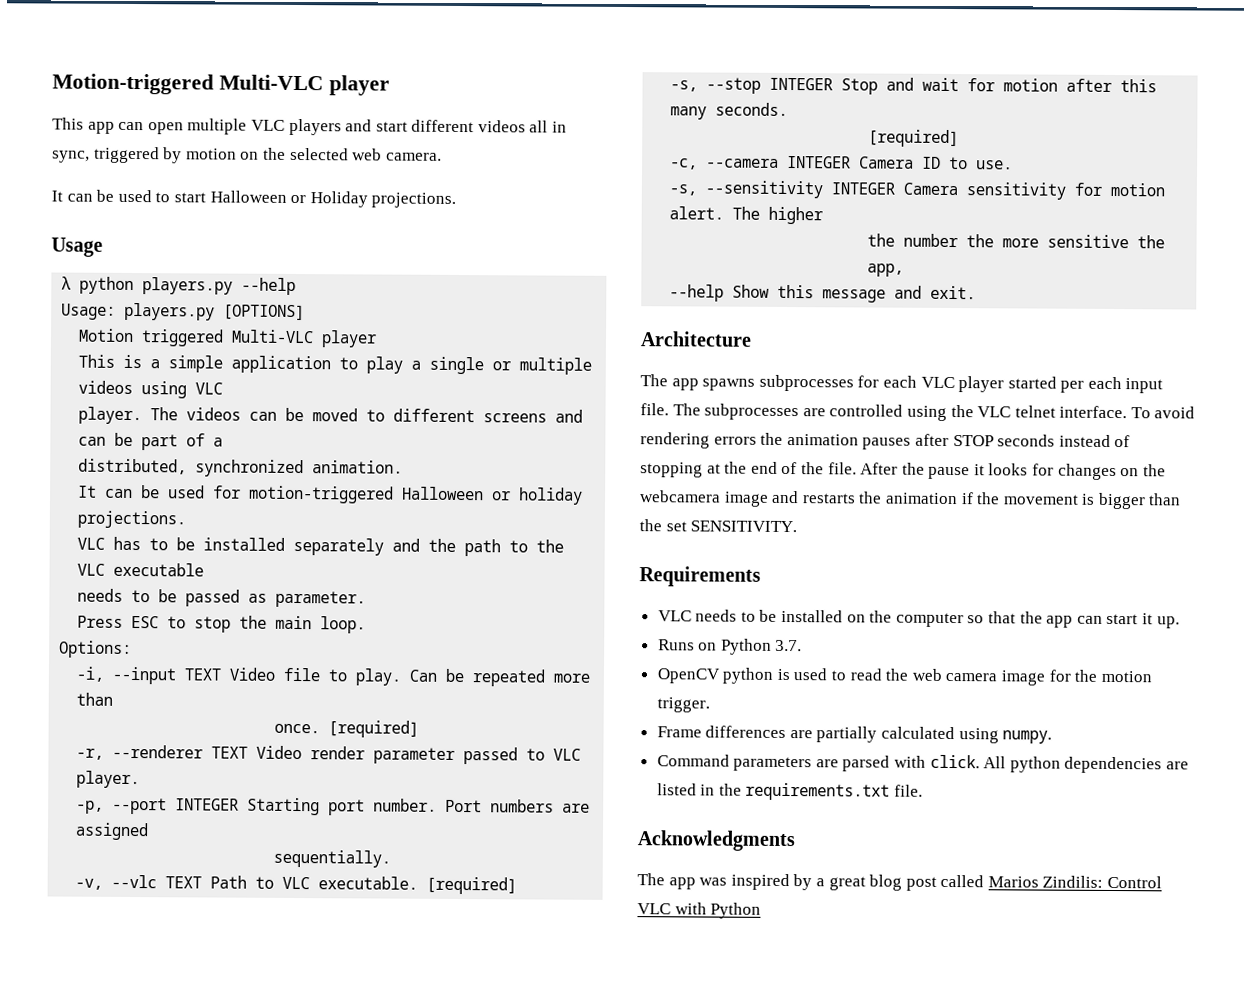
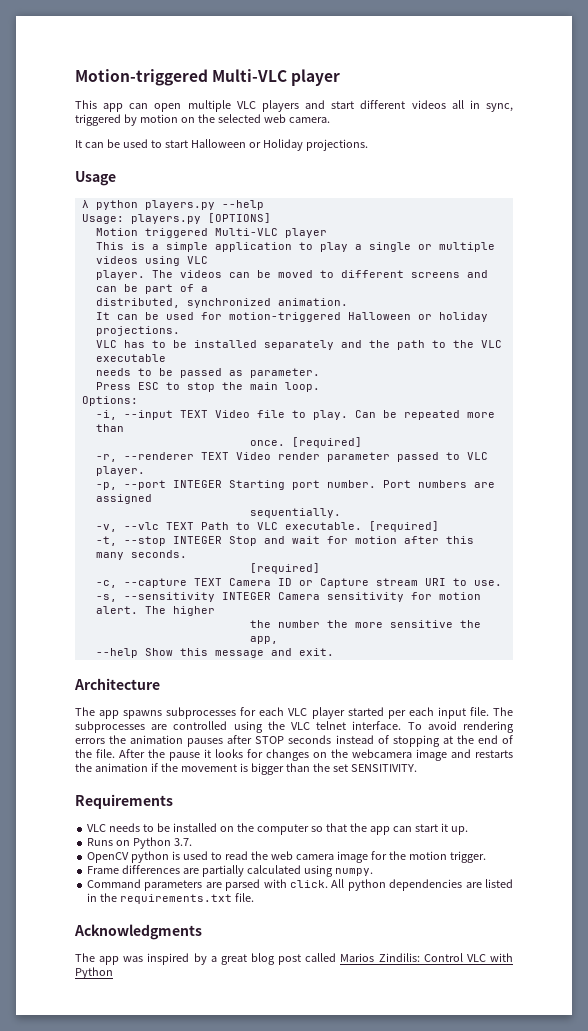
[670,80,699,92] -s, -> [95,536,117,546] -t,
[706,155,942,169] --camera INTEGER Camera ID -> [123,578,446,588] --capture TEXT Camera ID or Capture stream URI

